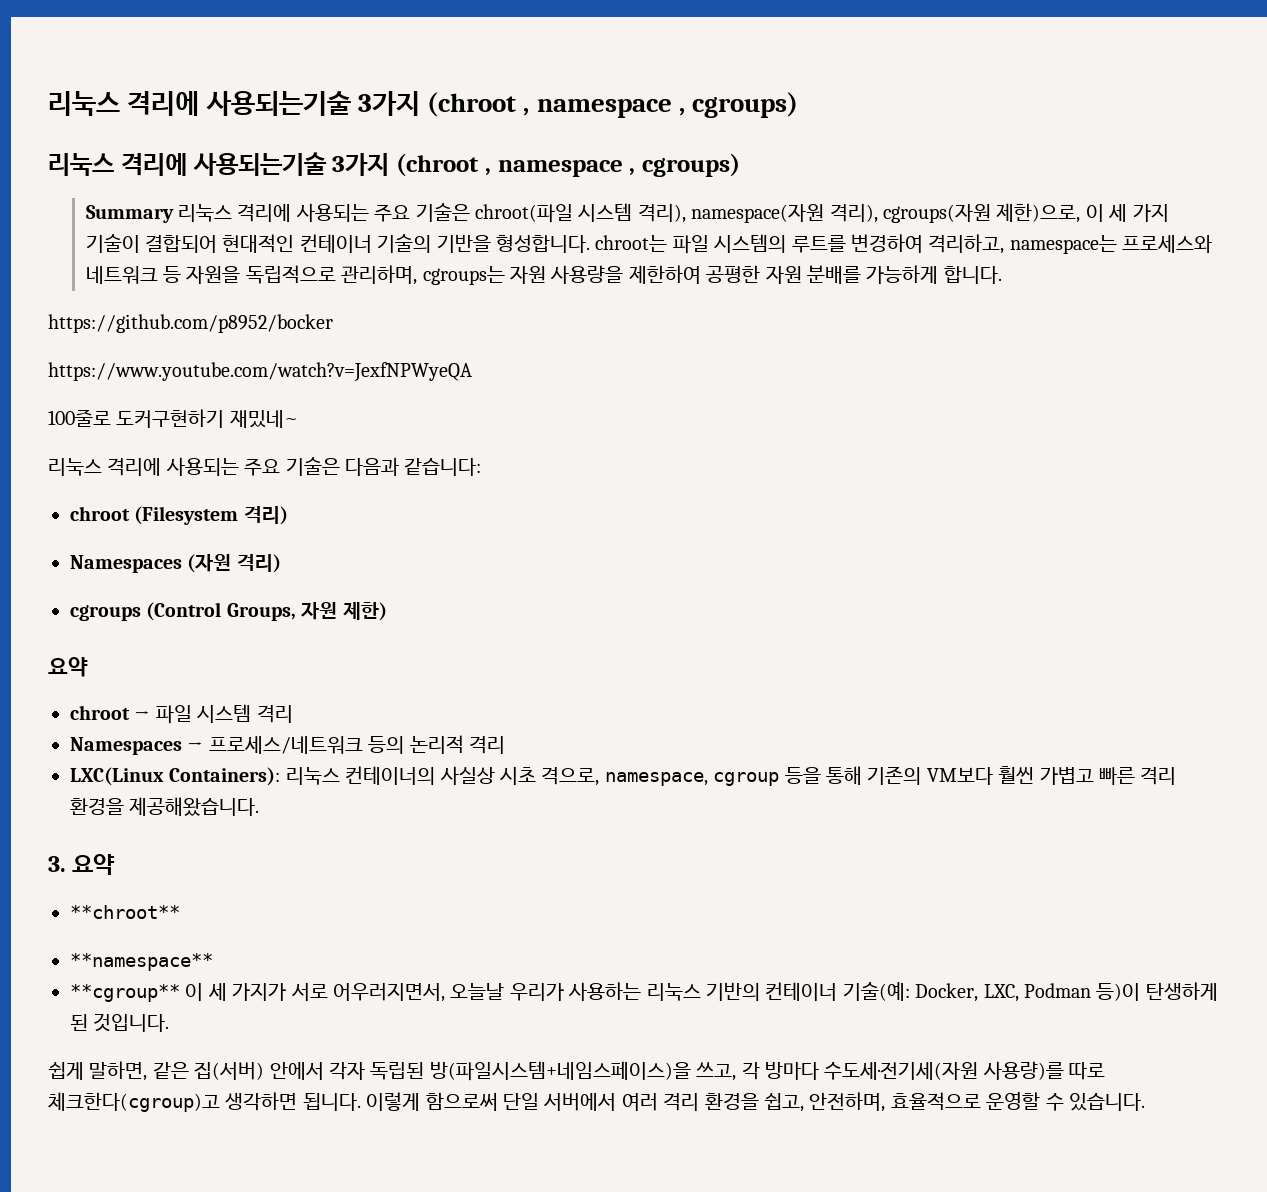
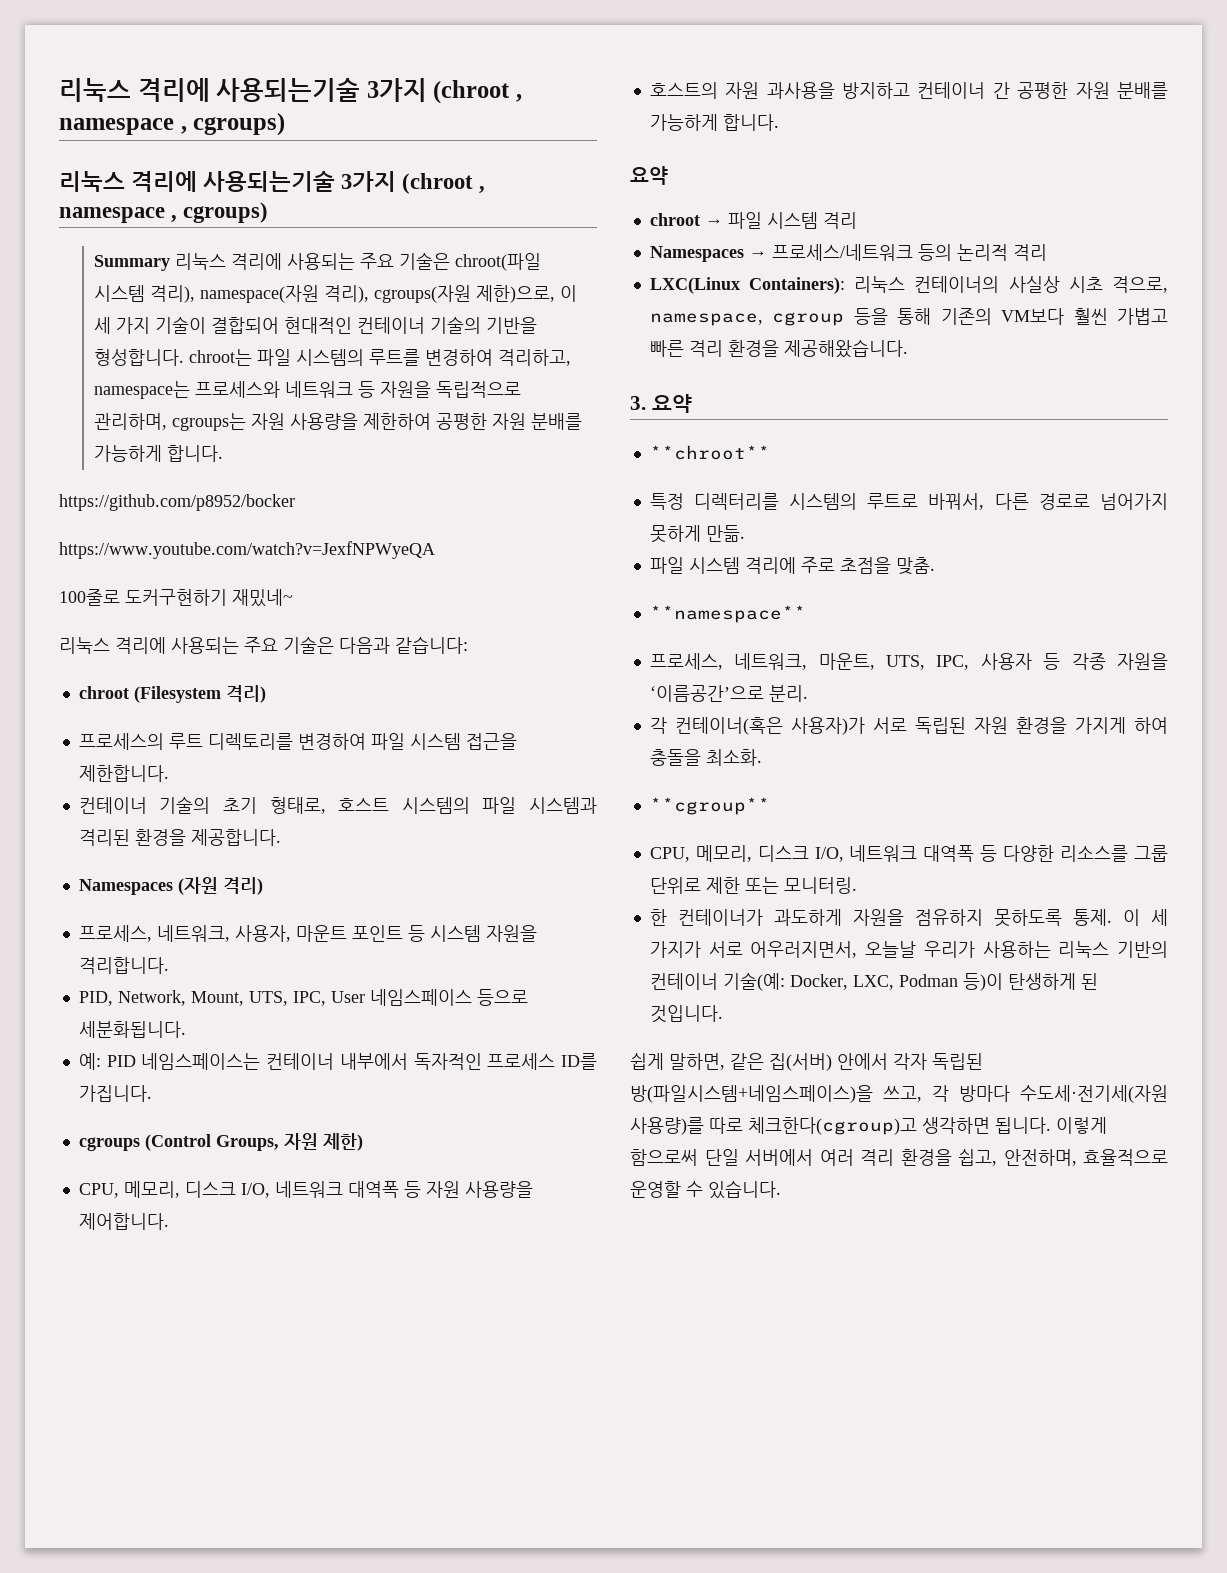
[70,554,281,573] Namespaces (자원 격리) -> [78,733,517,750] [78,765,169,782] [78,796,598,814] [78,829,281,846] [78,877,263,895] [78,925,537,942] [78,957,169,974] [78,989,528,1006] [78,1021,186,1038] [78,1053,597,1070] [78,1085,152,1102] 프로세스의 루트 디렉토리를 변경하여 파일 시스템 접근을 제한합니다. // 컨테이너 기술의 초기 형태로, 호스트 시스템의 파일 시스템과 격리된 환경을 제공합니다. // Namespaces (자원 격리) // 프로세스, 네트워크, 사용자, 마운트 포인트 등 시스템 자원을 격리합니다. // PID, Network, Mount, UTS, IPC, User 네임스페이스 등으로 세분화됩니다. // 예: PID 네임스페이스는 컨테이너 내부에서 독자적인 프로세스 ID를 가집니다.
(387, 611) none -> [78,1181,533,1198] [78,1213,169,1230] [649,82,1168,99] [649,114,779,131] // CPU, 메모리, 디스크 I/O, 네트워크 대역폭 등 자원 사용량을 제어합니다. // 호스트의 자원 과사용을 방지하고 컨테이너 간 공평한 자원 분배를 가능하게 합니다.
[70,953,213,971] [70,984,180,1002] **namespace** // **cgroup** -> [649,493,1168,510] [649,525,745,543] [649,557,935,575] [649,605,806,623] [649,653,1168,670] [649,685,808,702] [649,717,1168,735] [649,749,762,766] [649,797,770,815] [649,845,1168,862] [649,877,857,894] [649,909,1112,927] 특정 디렉터리를 시스템의 루트로 바꿔서, 다른 경로로 넘어가지 못하게 만듦. // 파일 시스템 격리에 주로 초점을 맞춤. // **namespace** // 프로세스, 네트워크, 마운트, UTS, IPC, 사용자 등 각종 자원을 ‘이름공간’으로 분리. // 각 컨테이너(혹은 사용자)가 서로 독립된 자원 환경을 가지게 하여 충돌을 최소화. // **cgroup** // CPU, 메모리, 디스크 I/O, 네트워크 대역폭 등 다양한 리소스를 그룹 단위로 제한 또는 모니터링. // 한 컨테이너가 과도하게 자원을 점유하지 못하도록 통제.

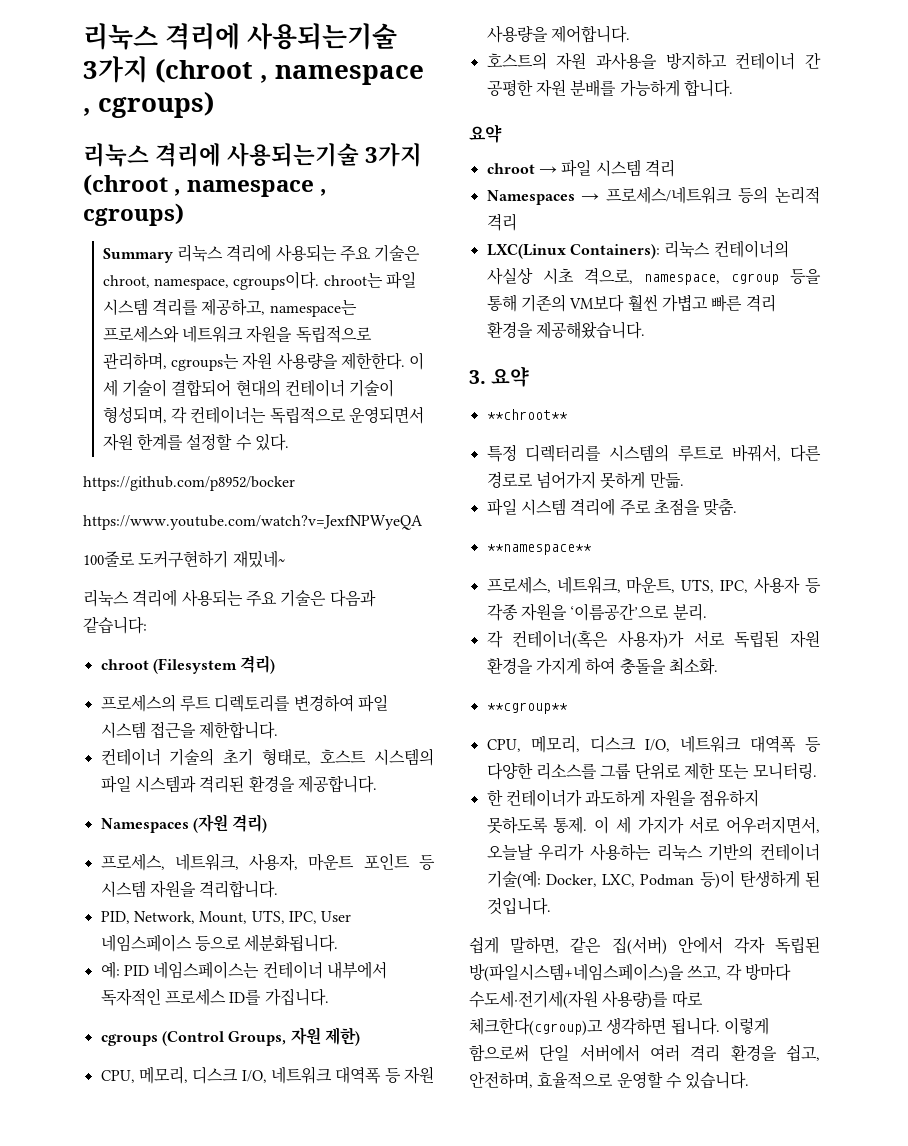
[455,253,542,271] [94,285,578,303] [94,316,538,334] [94,349,572,366] chroot(파일 시스템 격리), namespace(자원 격리), cgroups(자원 제한)으로, 이 세 가지 기술이 결합되어 현대적인 컨테이너 기술의 기반을 형성합니다. chroot는 파일 시스템의 루트를 변경하여 격리하고, -> [102,271,417,290] [102,298,266,316] chroot, namespace, cgroups이다. chroot는 파일 시스템 격리를 제공하고,
[358,381,376,398] 등 -> (244, 334) none
[363,413,583,430] [94,445,224,462] 제한하여 공평한 자원 분배를 가능하게 합니다. -> [341,352,425,370] [102,379,395,397] [102,406,425,424] [102,433,290,451] 제한한다. 이 세 기술이 결합되어 현대의 컨테이너 기술이 형성되며, 각 컨테이너는 독립적으로 운영되면서 자원 한계를 설정할 수 있다.

